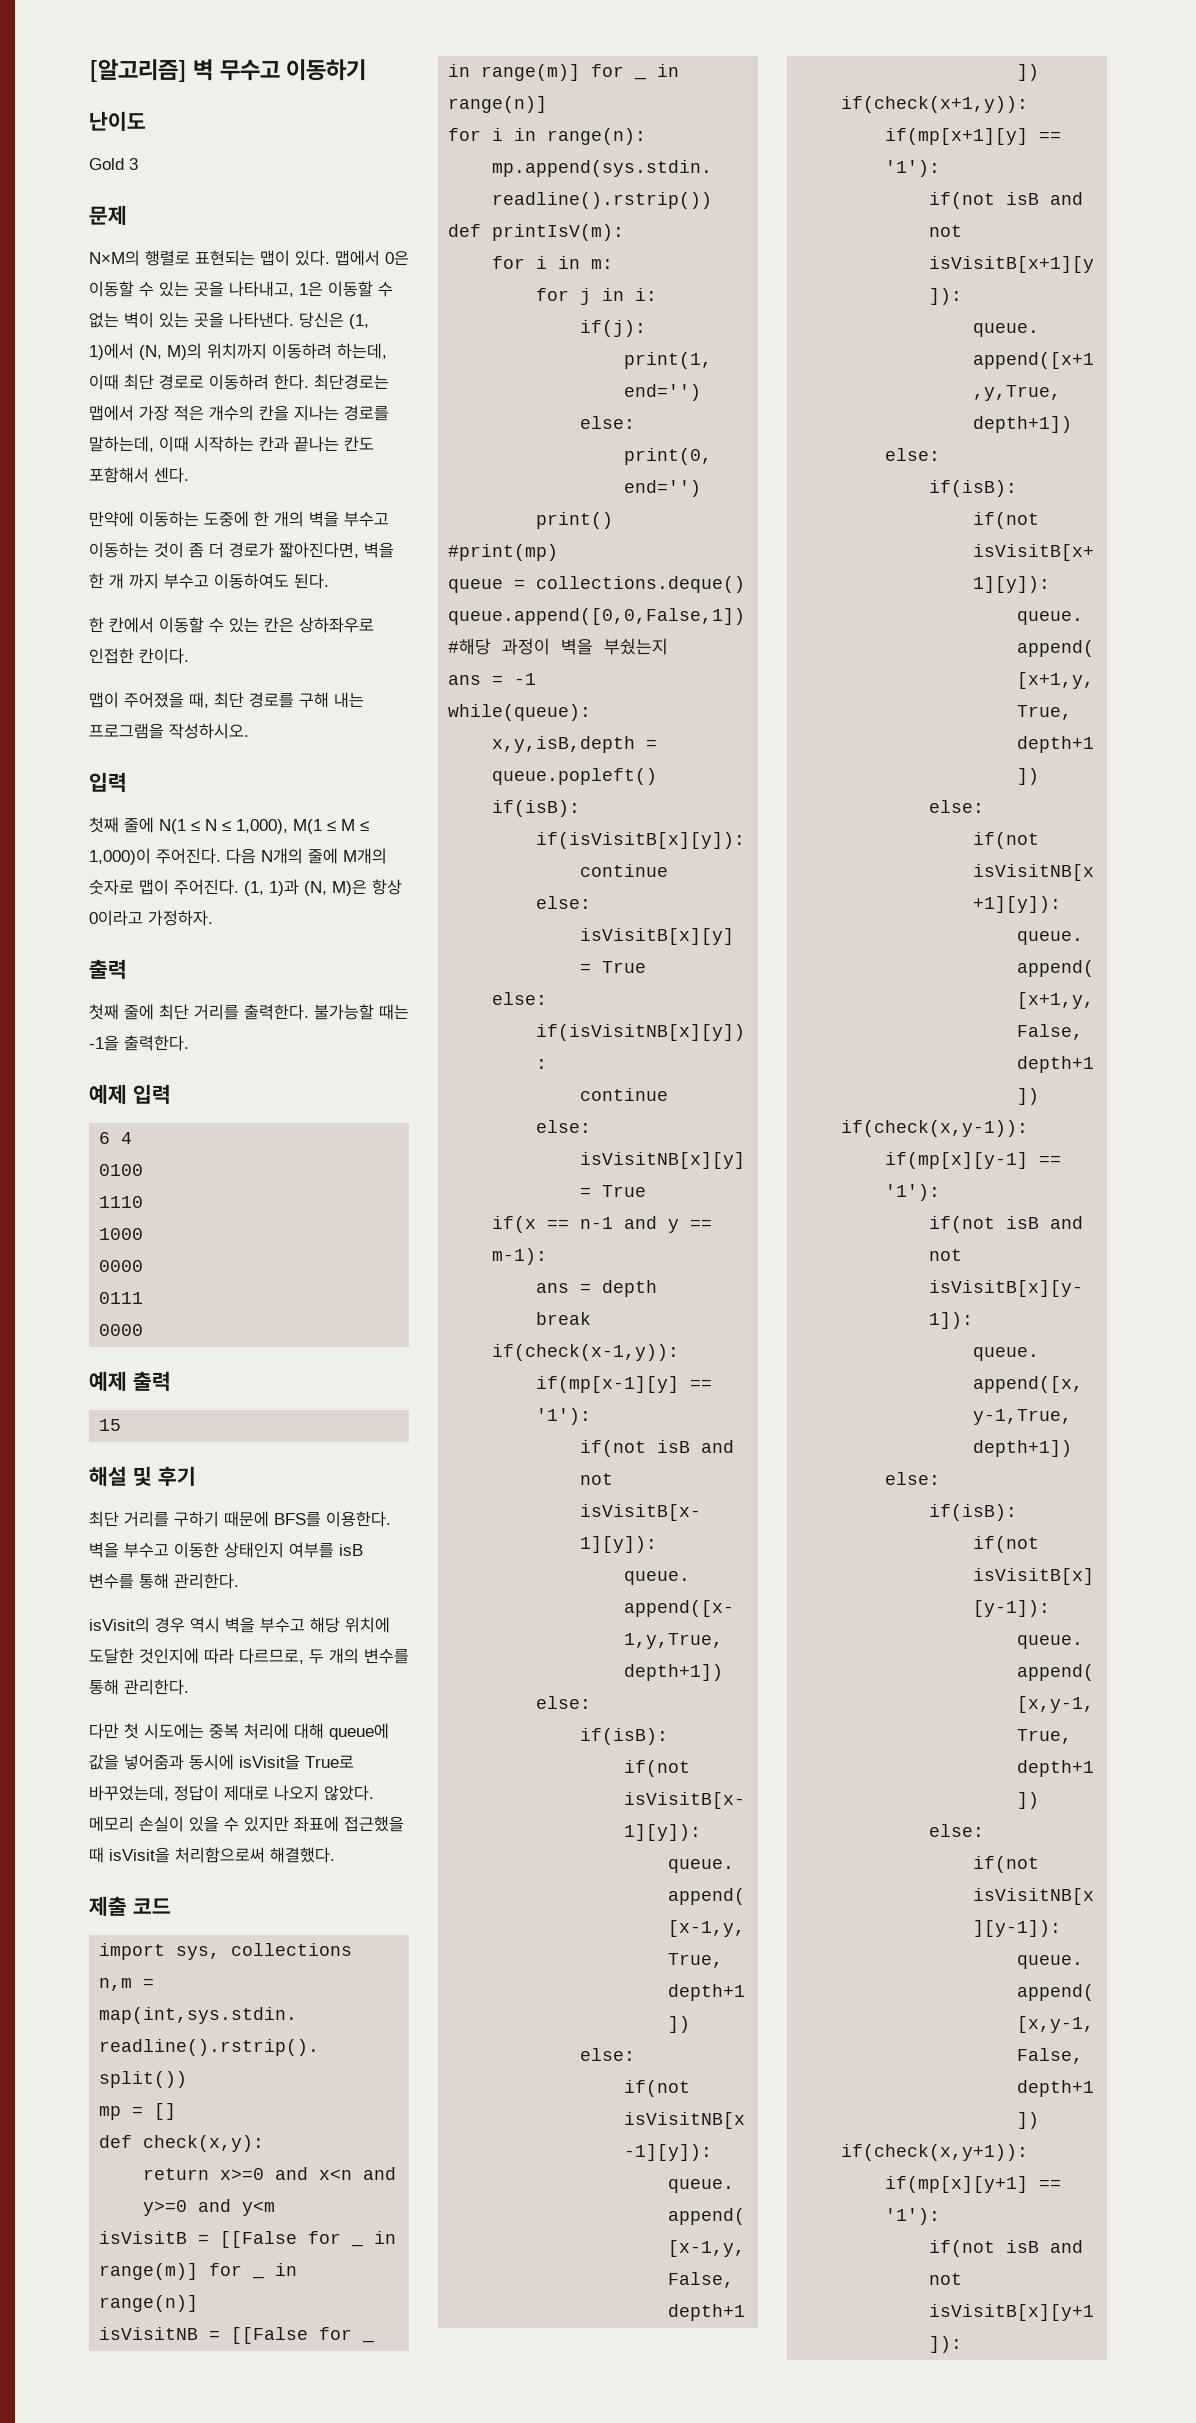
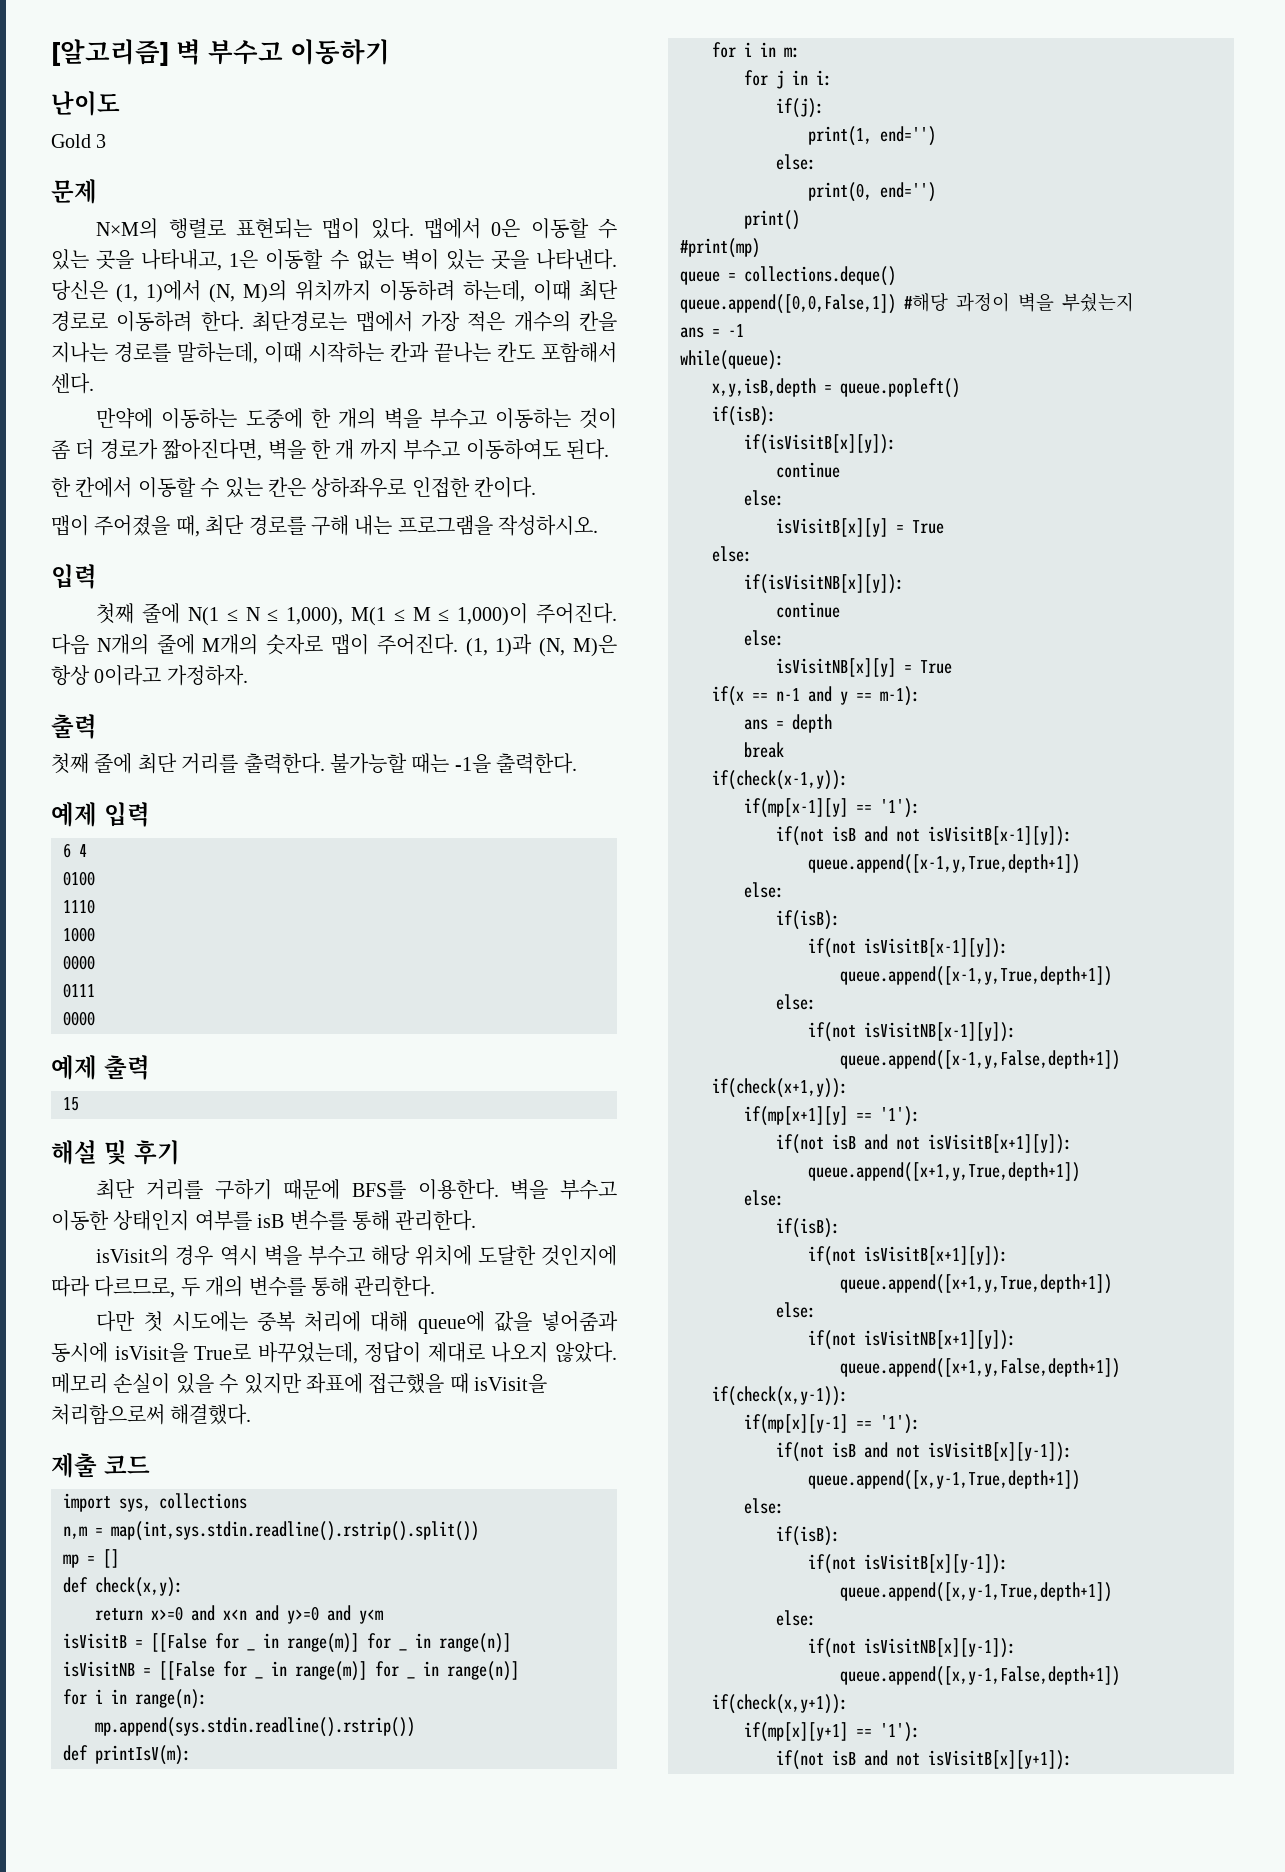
[219,59,280,81] 무수고 -> [208,40,283,65] 부수고

